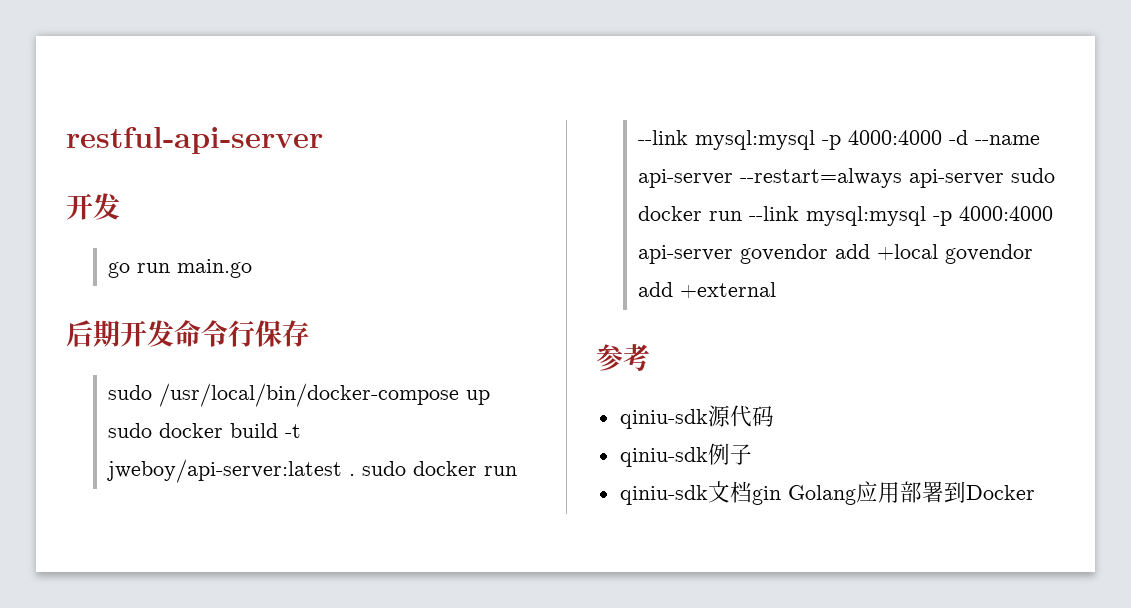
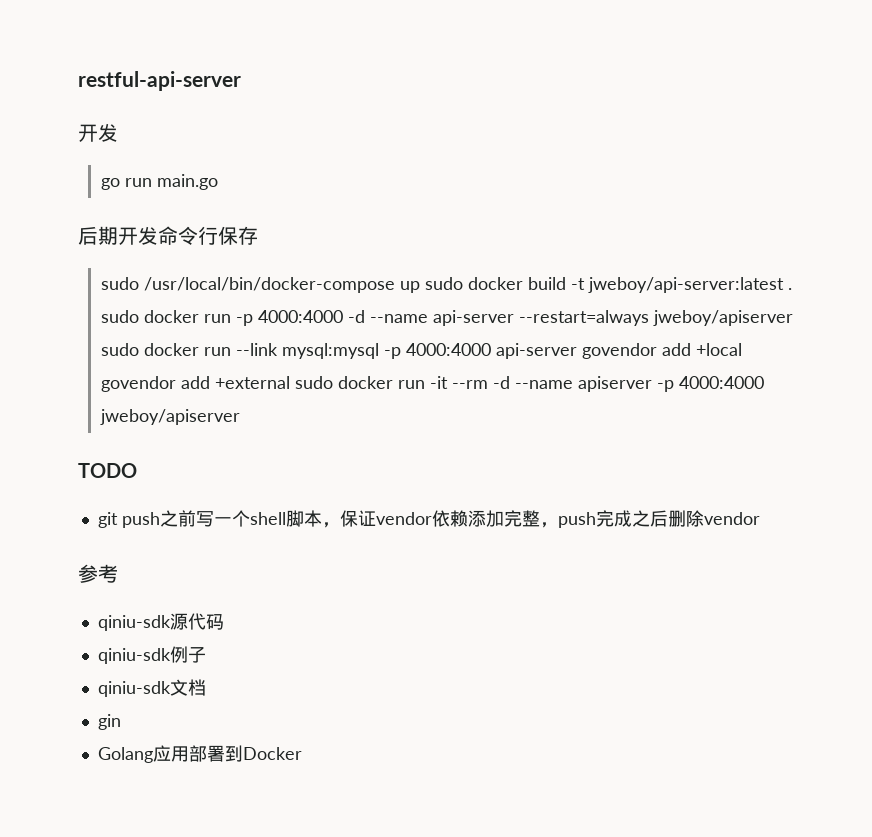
[638,130,816,150] --link mysql:mysql -> (231, 318) none
[909,169,1005,188] api-server -> [652,310,793,326] jweboy/apiserver
(777, 290) none -> [294,376,764,392] [99,409,240,425] [78,463,137,478] [97,510,760,528] sudo docker run -it --rm -d --name apiserver -p 4000:4000 jweboy/apiserver // TODO // git push之前写一个shell脚本，保证vendor依赖添加完整，push完成之后删除vendor
(752, 492) none -> (206, 687) //
(781, 495) none -> (121, 722) //

